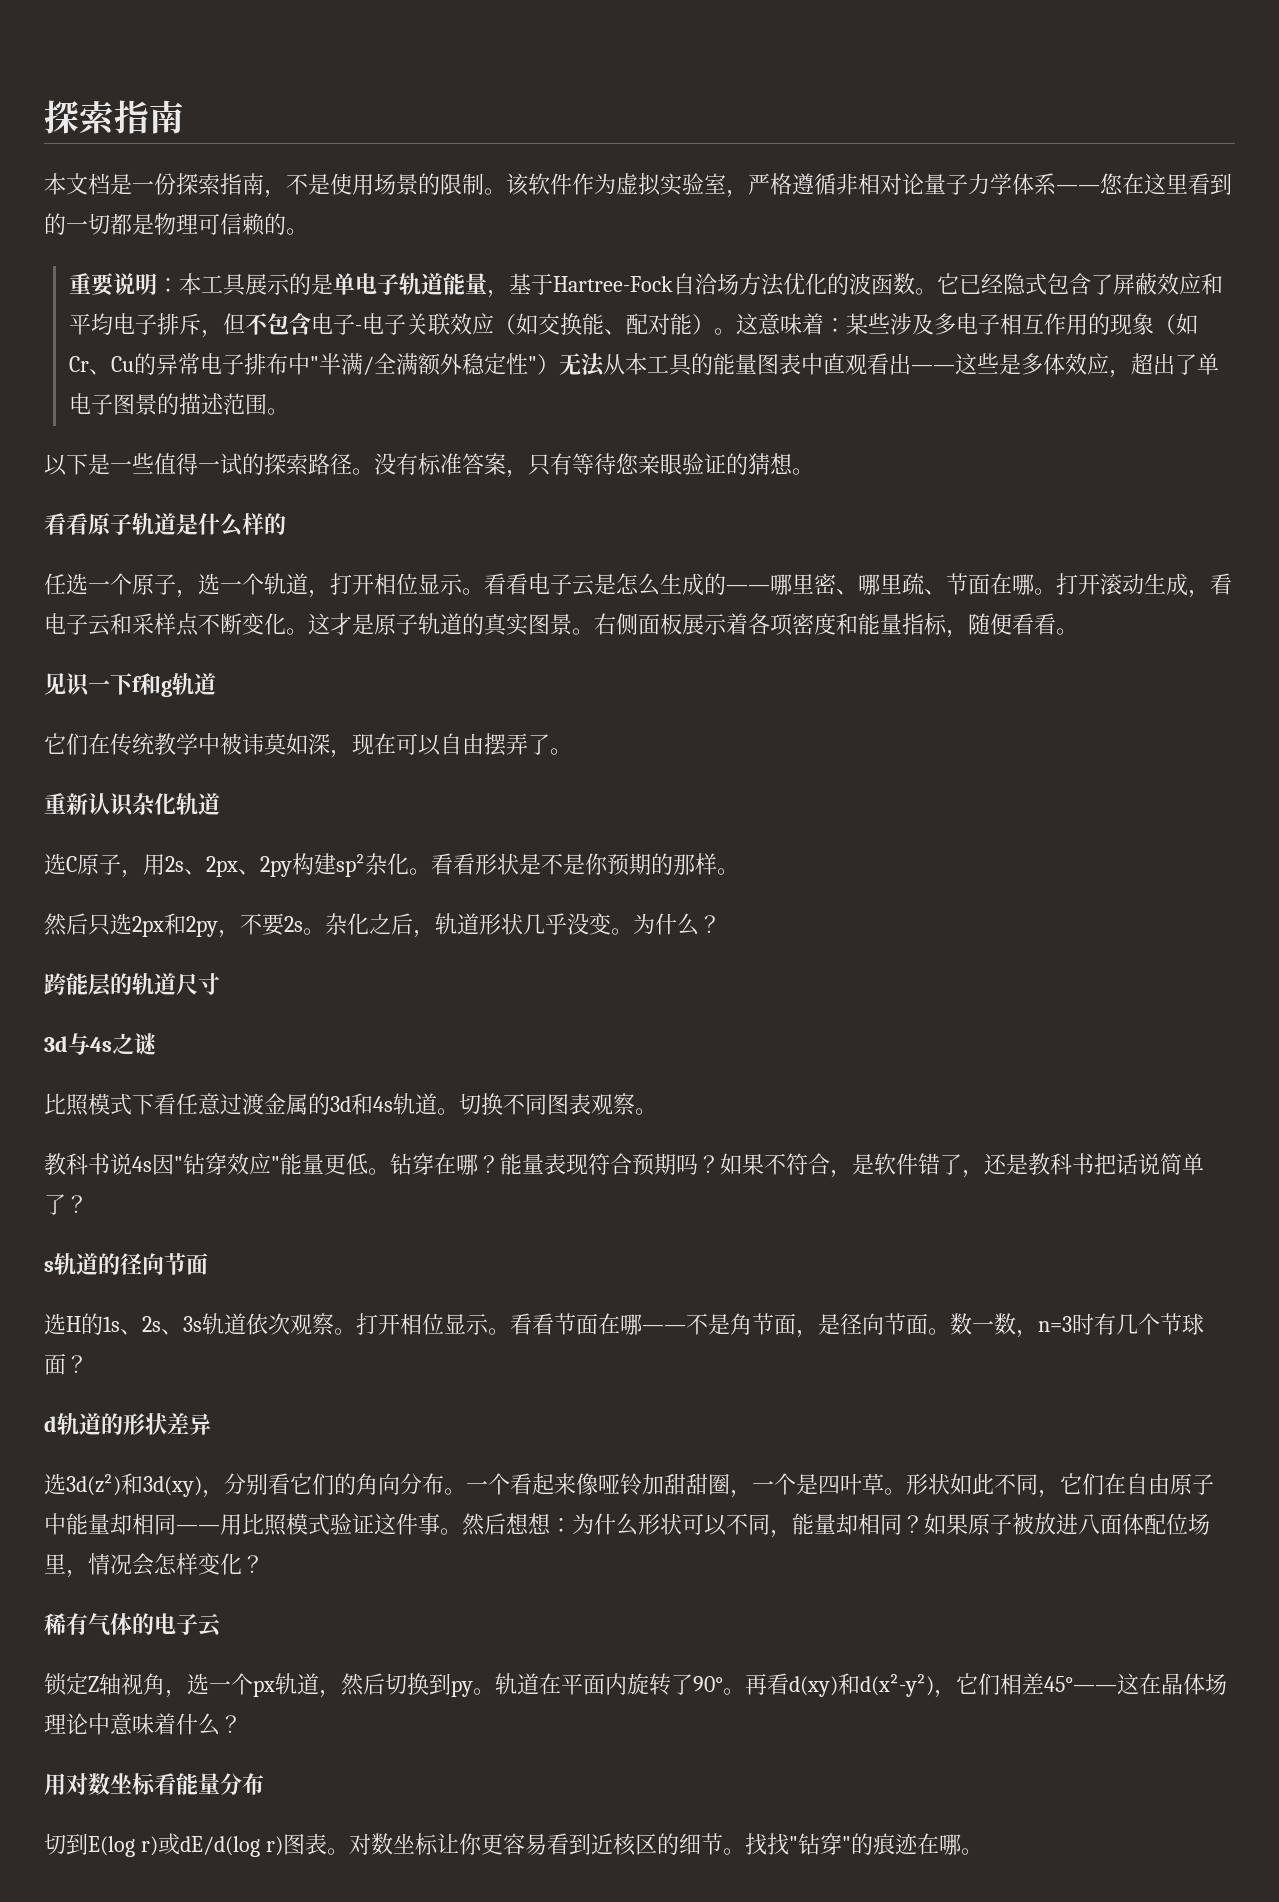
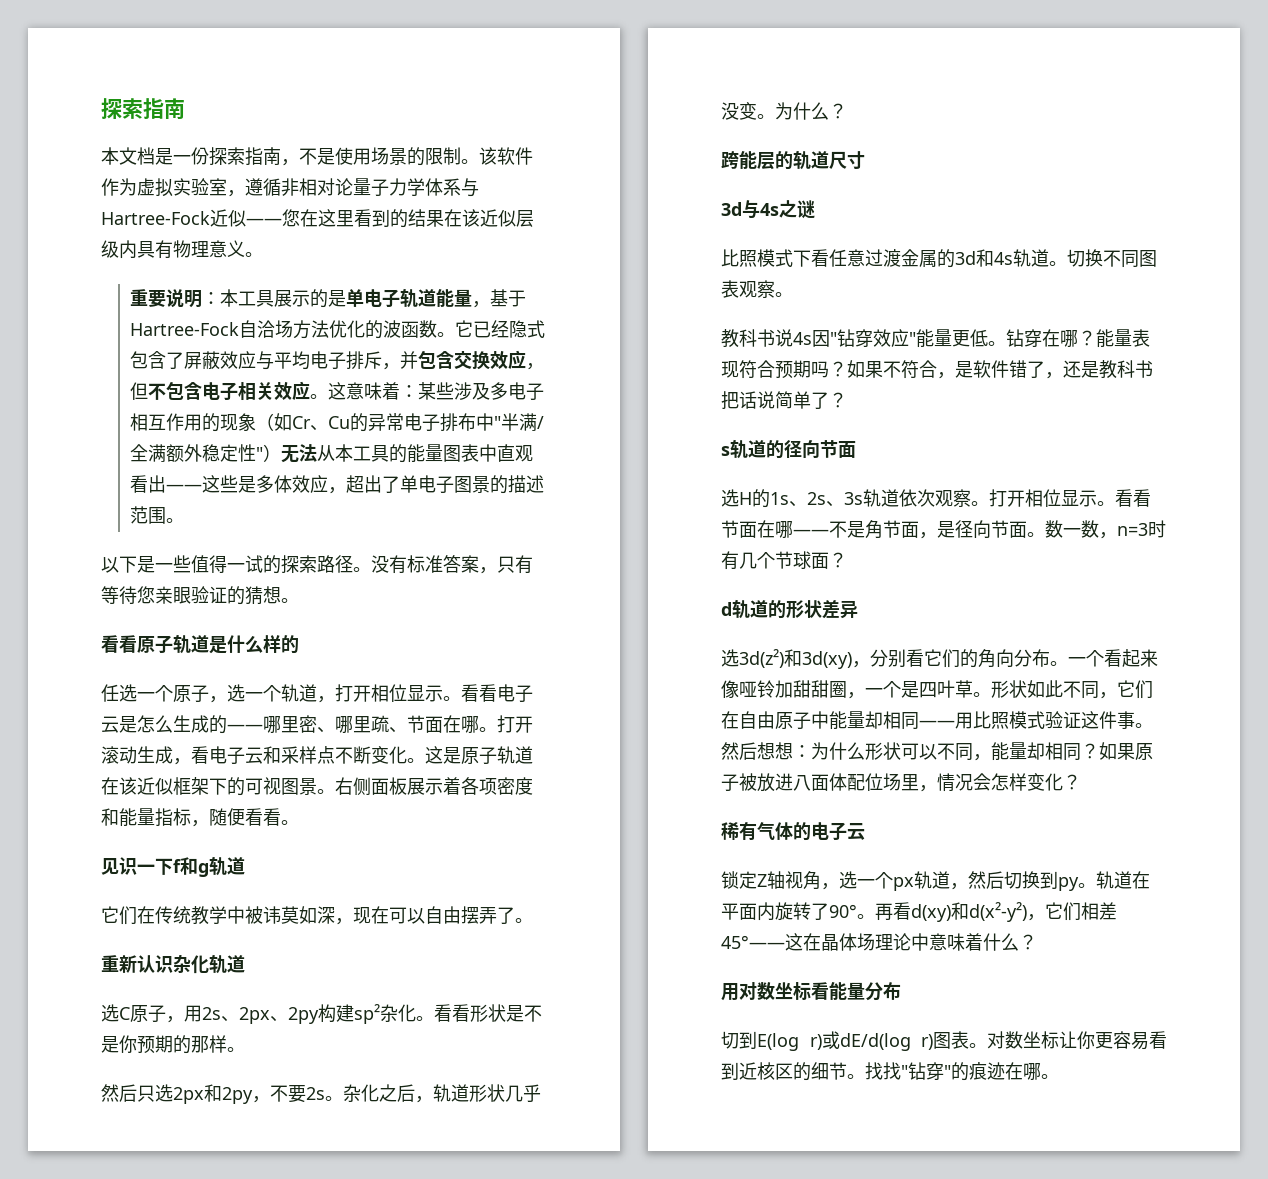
[748,173,792,195] 严格 -> (245, 193) none
(1056, 184) none -> [461,178,479,197] [101,209,246,227] 与Hartree-Fock近似
[66,213,286,236] 一切都是物理可信赖的 -> [408,209,534,227] [101,240,245,259] 结果在该近似层级内具有物理意义
[1200,273,1223,295] 和 -> [256,351,275,370] 与
[222,312,714,335] 但不包含电子-电子关联效应（如交换能、配对能） -> [400,350,545,370] [130,381,311,401] 并包含交换效应，但不包含电子相关效应
[330,613,352,635] 才 -> (443, 755) none
[462,613,528,636] 的真实 -> [101,777,281,796] 在该近似框架下的可视

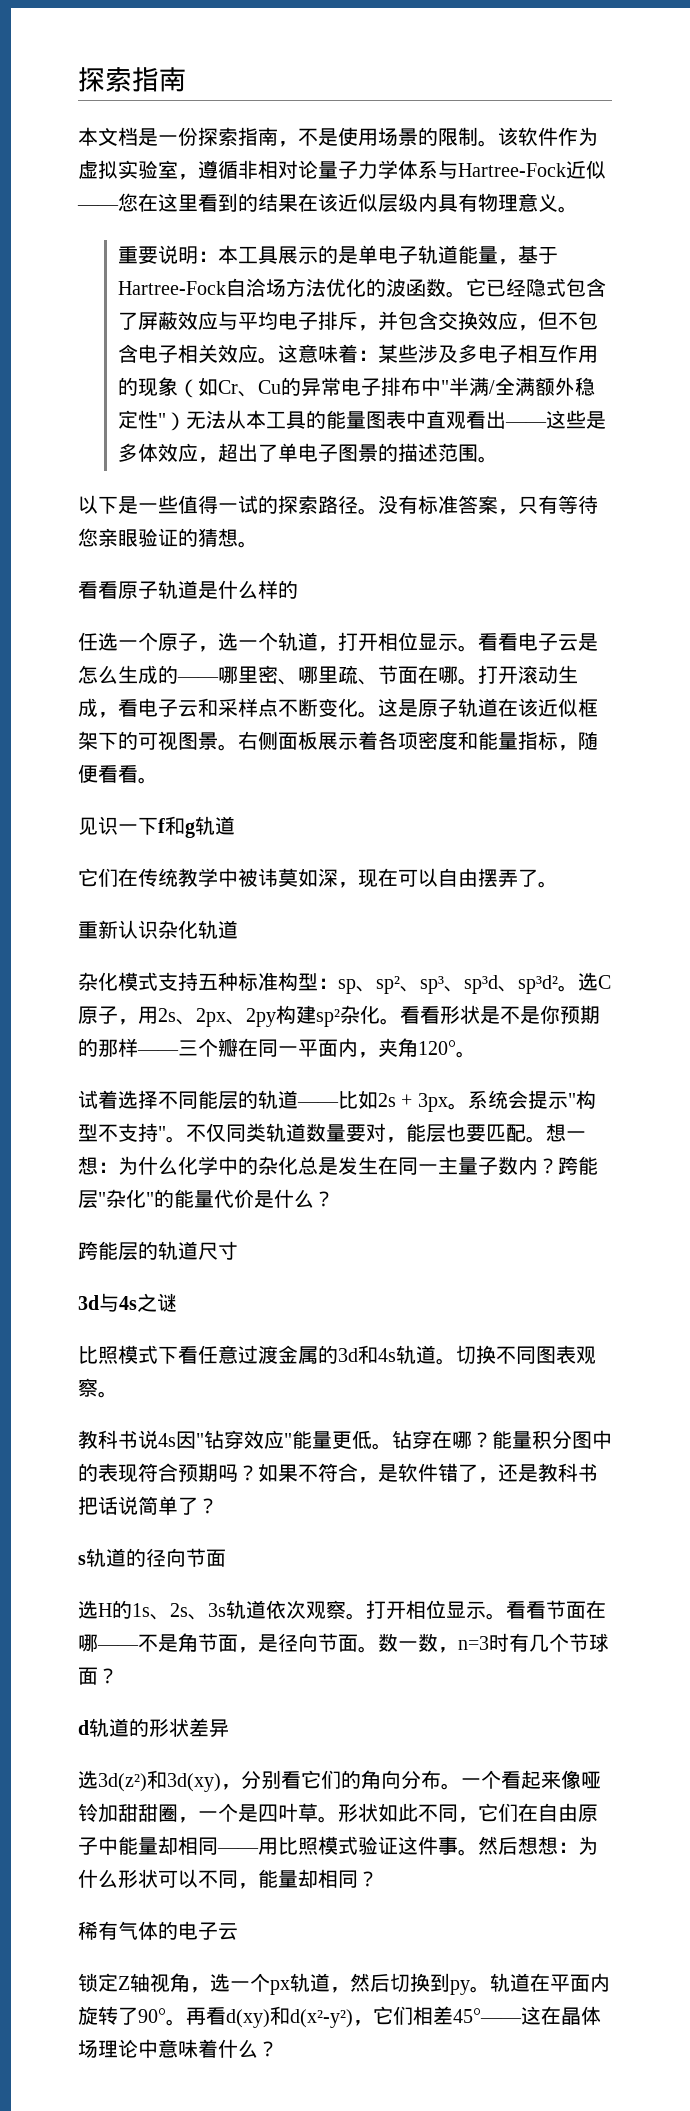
(245, 964) none -> [78,972,578,994] 杂化模式支持五种标准构型：sp、sp²、sp³、sp³d、sp³d²。
[227,1047,245,1052] [101,1084,541,1104] [721,102,793,120] 。 // 然后只选2px和2py，不要2s。杂化之后，轨道形状几乎没变。为 -> [137,1038,476,1058] [78,1090,596,1112] [78,1123,586,1143] [78,1156,598,1175] [78,1189,274,1209] ——三个瓣在同一平面内，夹角120°。 // 试着选择不同能层的轨道——比如2s + 3px。系统会提示"构型不支持"。不仅同类轨道数量要对，能层也要匹配。想一想：为什么化学中的杂化总是发生在同一主量子数内？跨能层"杂化"的能量代价是
(1132, 338) none -> [532,1430,612,1449] [78,1463,98,1482] 积分图中的
[1099,742,1153,760] [721,773,1081,792] 如果原子被放进八面体配位场里，情况会怎样变化？ -> (378, 1879) none
[721,982,901,1001] [721,1031,1167,1051] [721,1062,1059,1081] // 用对数坐标看能量分布 // 切到E(log r)或dE/d(log r)图表。对数坐标让你更容易看到近核区的细节。找找"钻穿"的痕迹在哪。 -> (278, 2049) none

